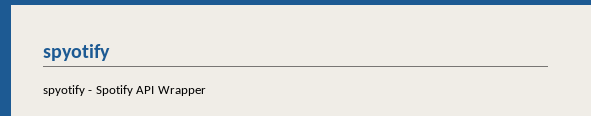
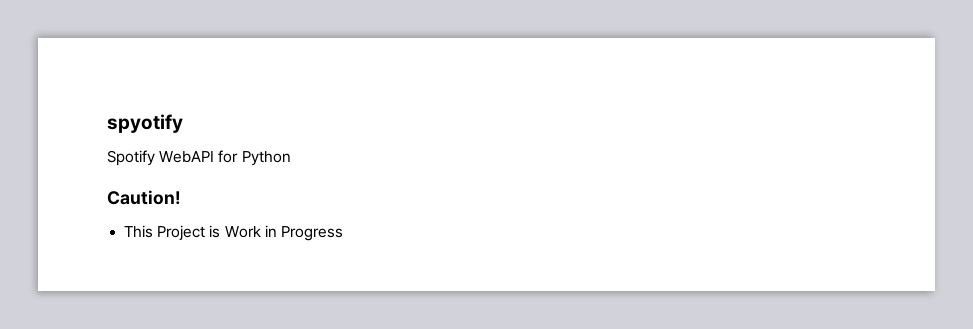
[43,85,206,96] spyotify - Spotify API Wrapper -> [107,150,291,166] [107,190,181,205] [124,225,343,241] Spotify WebAPI for Python // Caution! // This Project is Work in Progress

